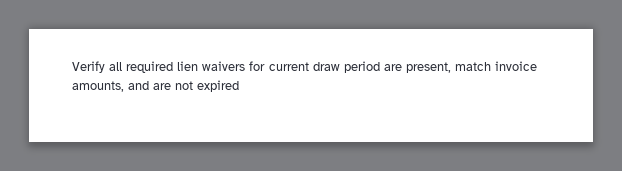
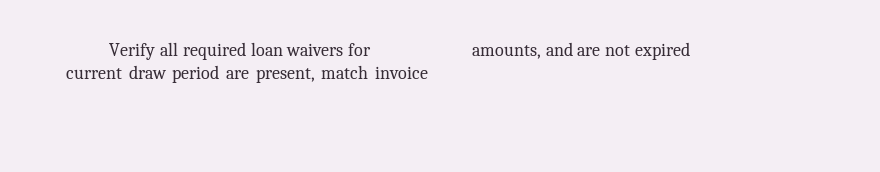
[177,61,199,71] lien -> [250,42,283,56] loan

